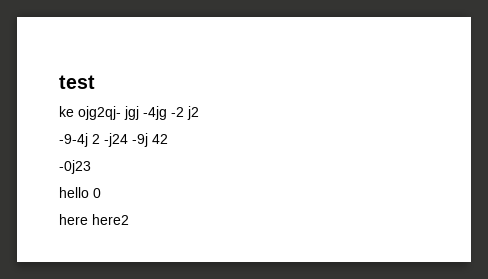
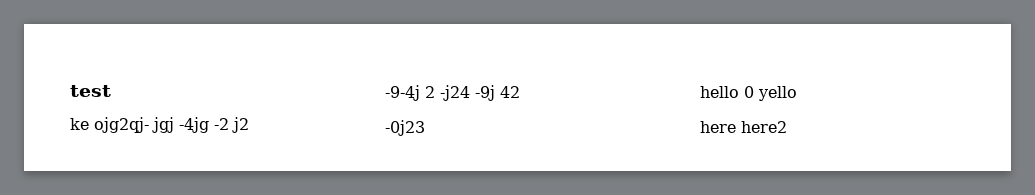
(101, 193) none -> [758,86,797,101] yello

